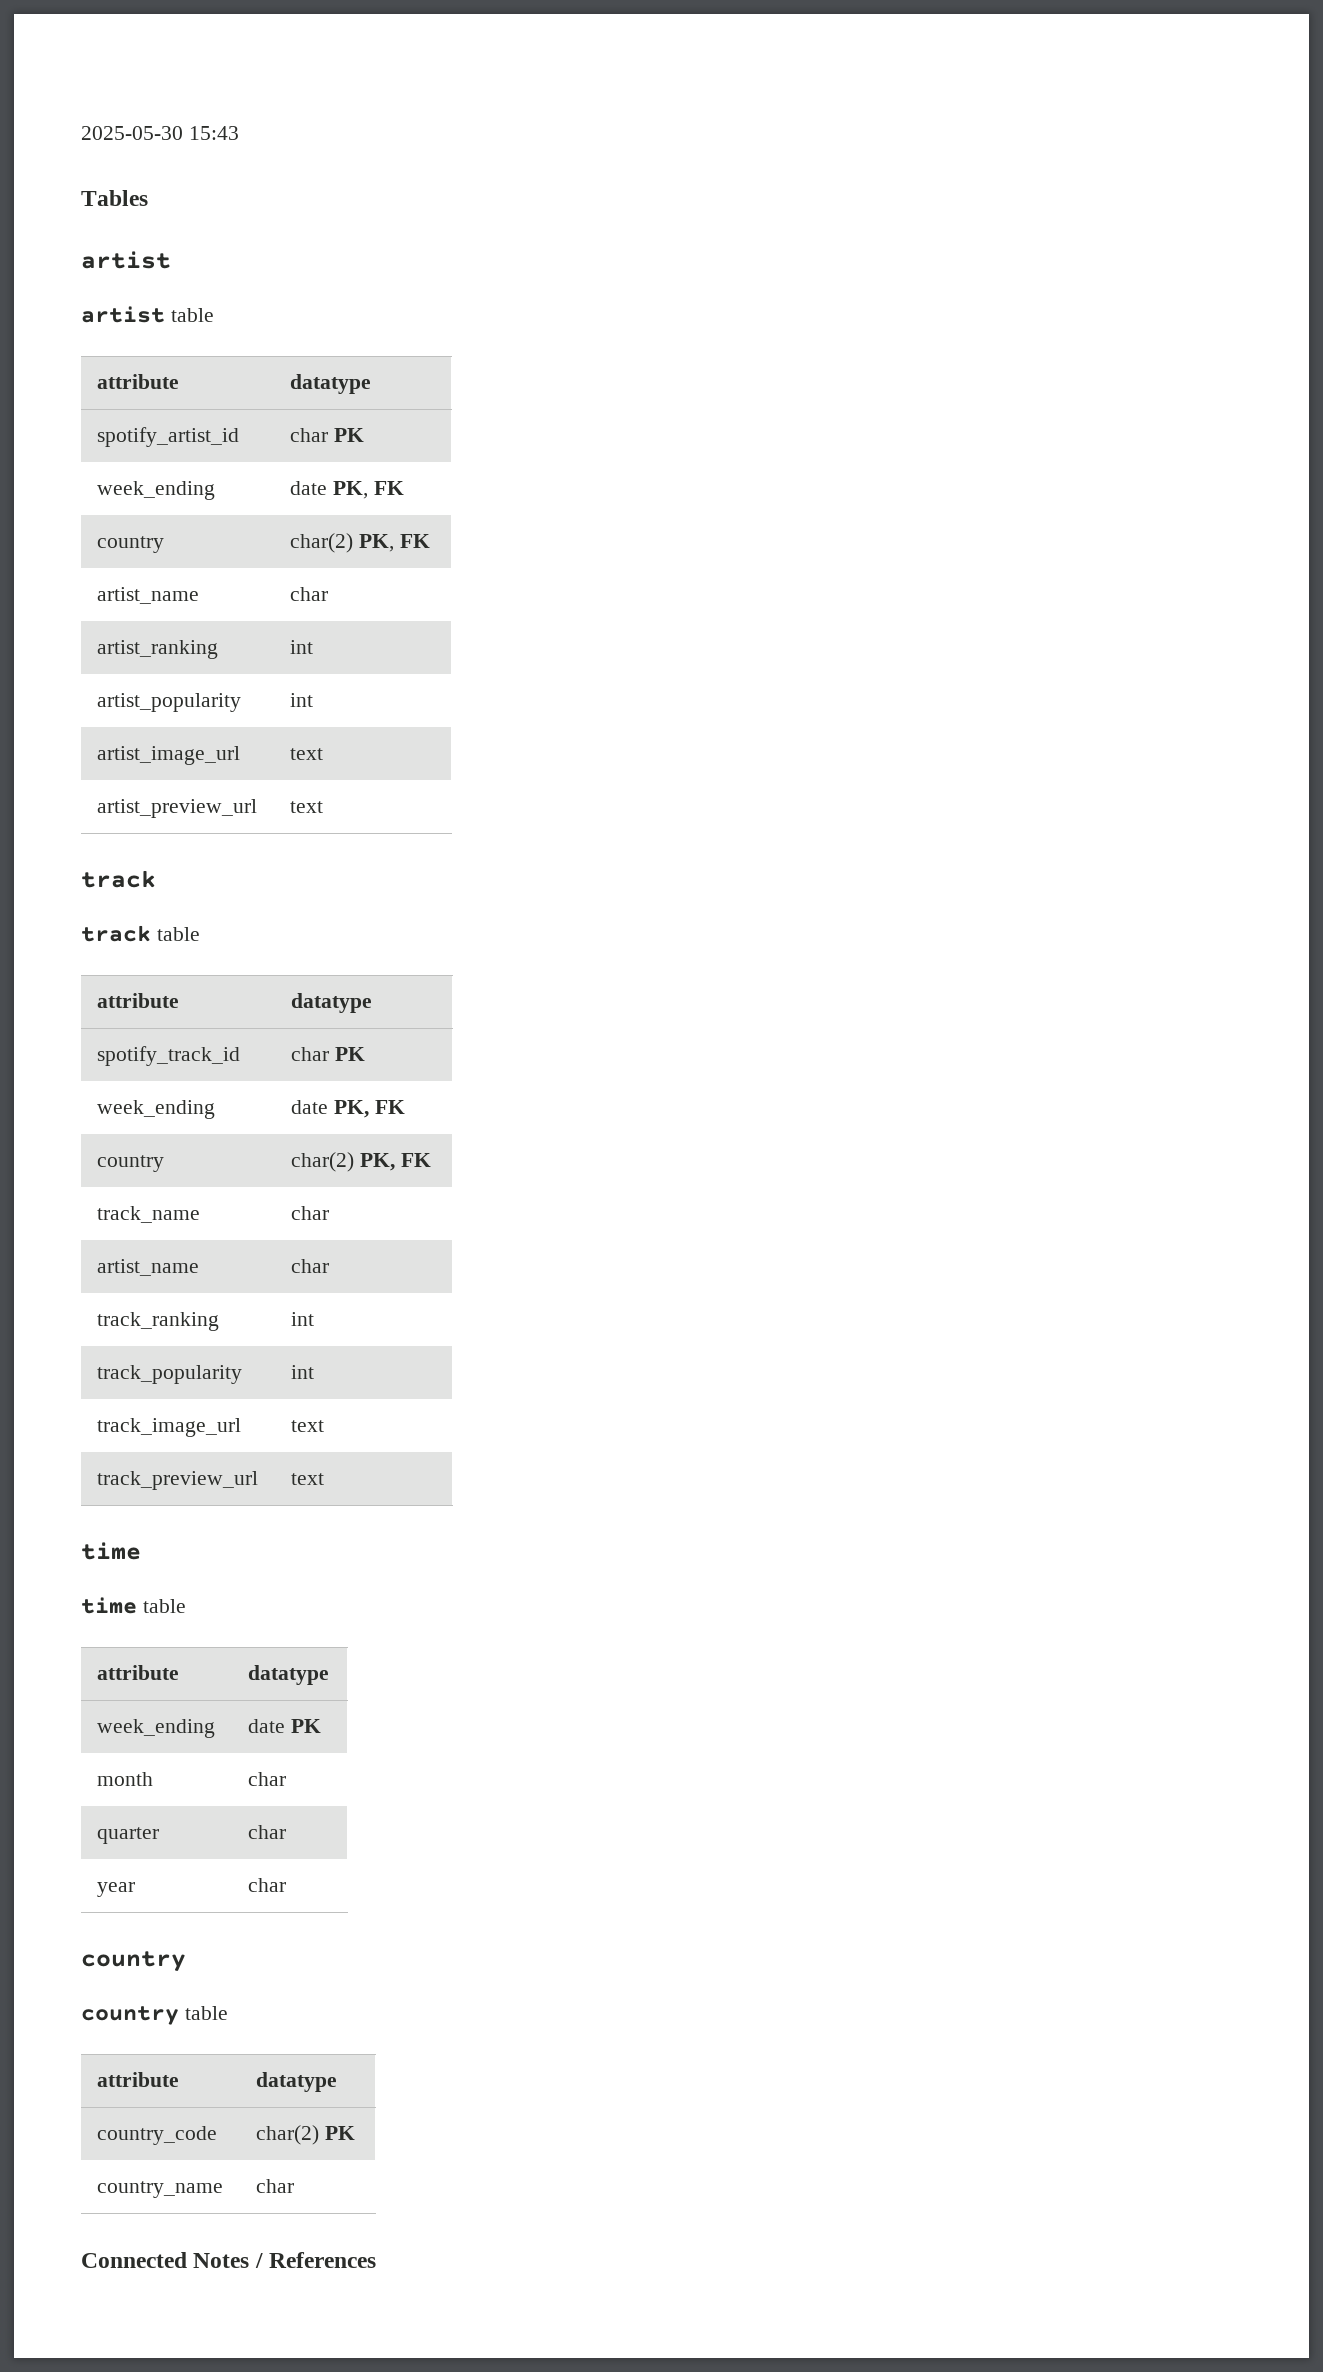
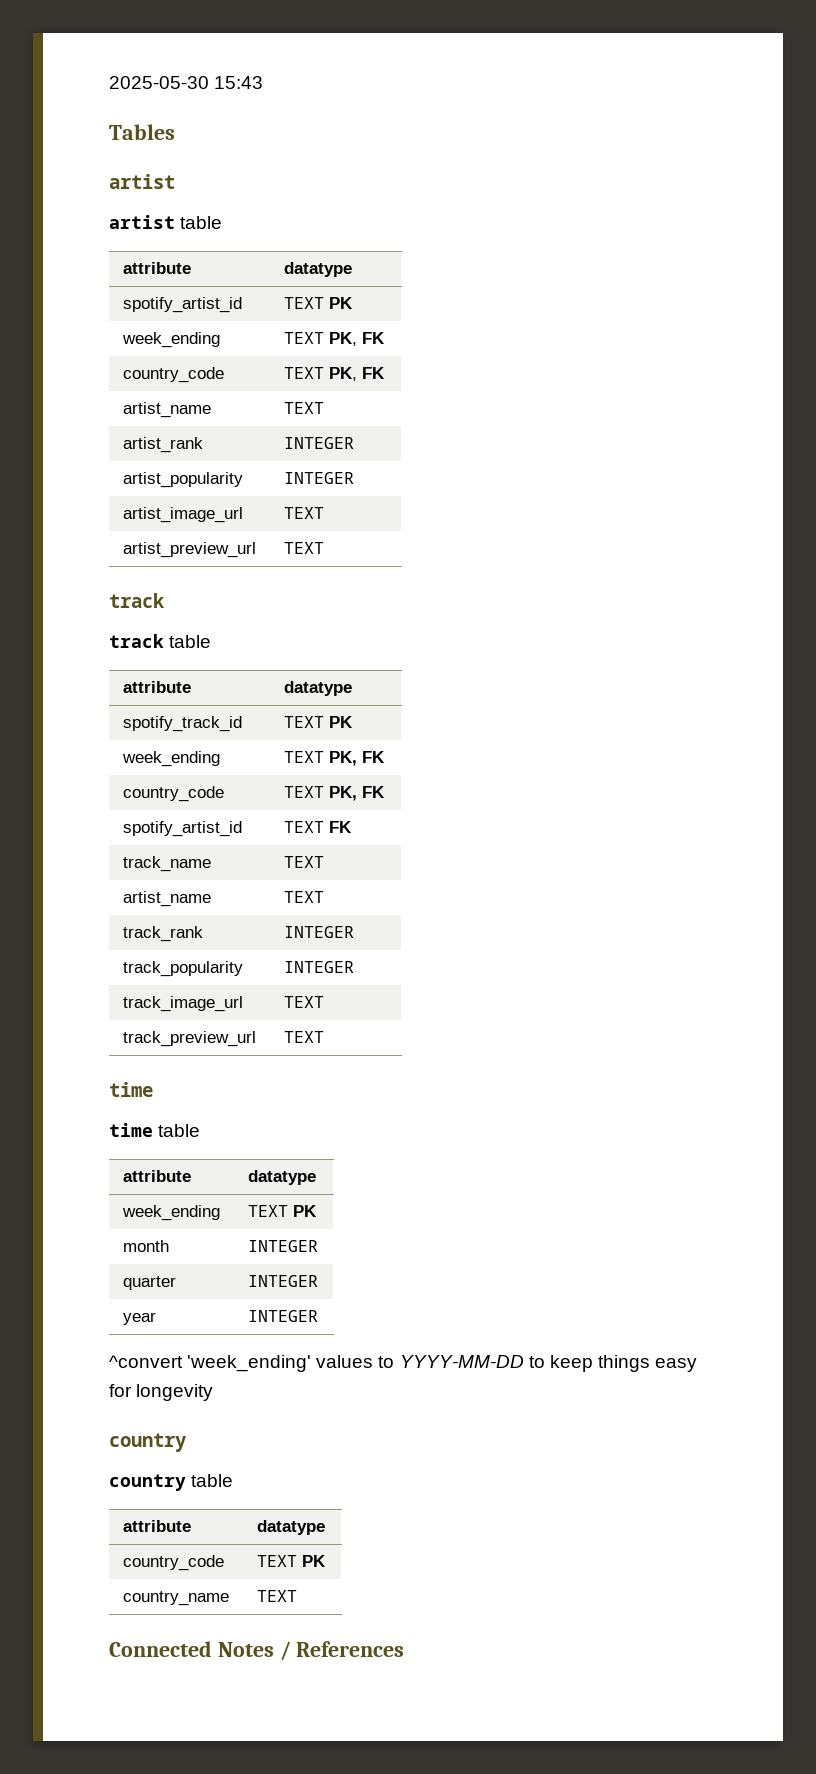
[290,428,365,442] [97,481,216,500] [290,481,405,499] [97,536,165,553] [290,533,354,553] char PK // week_ending | date PK, FK // country | char(2) -> [283,297,353,309] [121,332,220,348] [283,332,385,346] [122,367,224,383] [283,367,324,379] TEXT PK // week_ending | TEXT PK, FK // country_code | TEXT
[290,587,329,601] [97,640,219,659] [290,640,314,654] char // artist_ranking | int -> [283,402,324,414] [122,437,203,453] [283,437,354,449] TEXT // artist_rank | INTEGER
[290,693,314,707] int -> [283,472,354,484] INTEGER
[290,748,324,760] text -> [283,507,324,519] TEXT
[290,801,324,813] text -> [283,542,324,554] TEXT
[291,1047,366,1061] [97,1100,216,1119] [291,1100,406,1118] [97,1155,165,1172] [291,1152,432,1172] char PK // week_ending | date PK, FK // country | char(2) PK, FK -> [283,716,353,728] [121,751,220,767] [283,751,385,766] [122,786,224,802] [283,786,385,801] [122,821,242,837] [283,821,352,833] TEXT PK // week_ending | TEXT PK, FK // country_code | TEXT PK, FK // spotify_artist_id | TEXT FK
[291,1206,330,1220] [97,1259,200,1276] [291,1259,330,1273] [97,1312,220,1331] [291,1312,315,1326] char // artist_name | char // track_ranking | int -> [283,856,324,868] [122,891,211,907] [283,891,324,903] [122,926,203,942] [283,926,354,938] TEXT // artist_name | TEXT // track_rank | INTEGER
[291,1365,315,1379] int -> [283,961,354,973] INTEGER
[291,1420,325,1432] text -> [283,996,324,1008] TEXT
[291,1473,325,1485] text -> [283,1031,324,1043] TEXT
[248,1719,286,1733] date -> [247,1205,288,1217] TEXT
[248,1772,287,1786] char -> [247,1240,318,1252] INTEGER
[248,1825,287,1839] char -> [247,1275,318,1287] INTEGER
[248,1878,287,1892] char -> [247,1310,318,1322] [109,1355,698,1372] [109,1384,214,1401] INTEGER // ^convert 'week_ending' values to YYYY-MM-DD to keep things easy for longevity
[256,2125,320,2145] char(2) -> [256,1555,297,1567] TEXT
[256,2179,295,2193] char -> [256,1590,297,1602] TEXT

